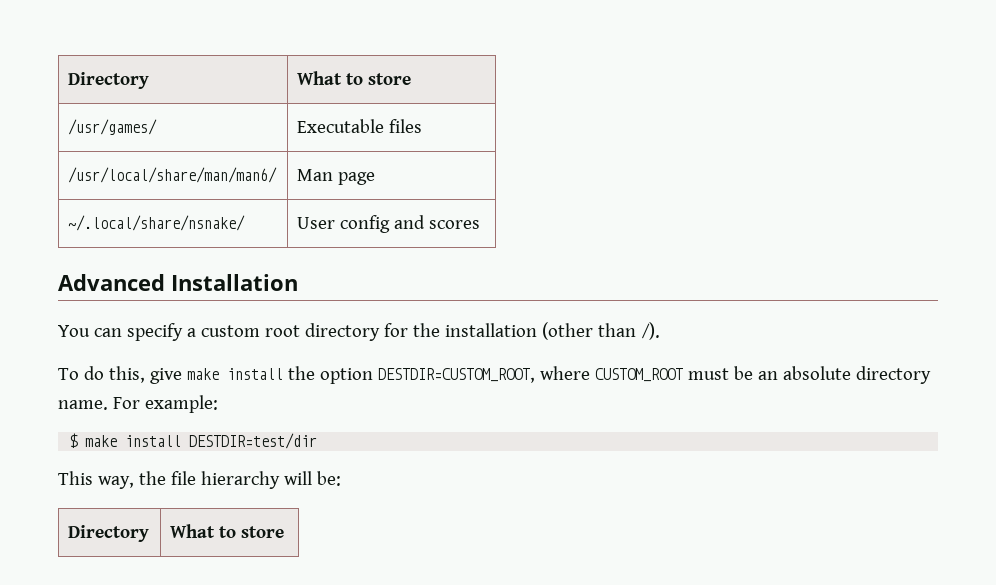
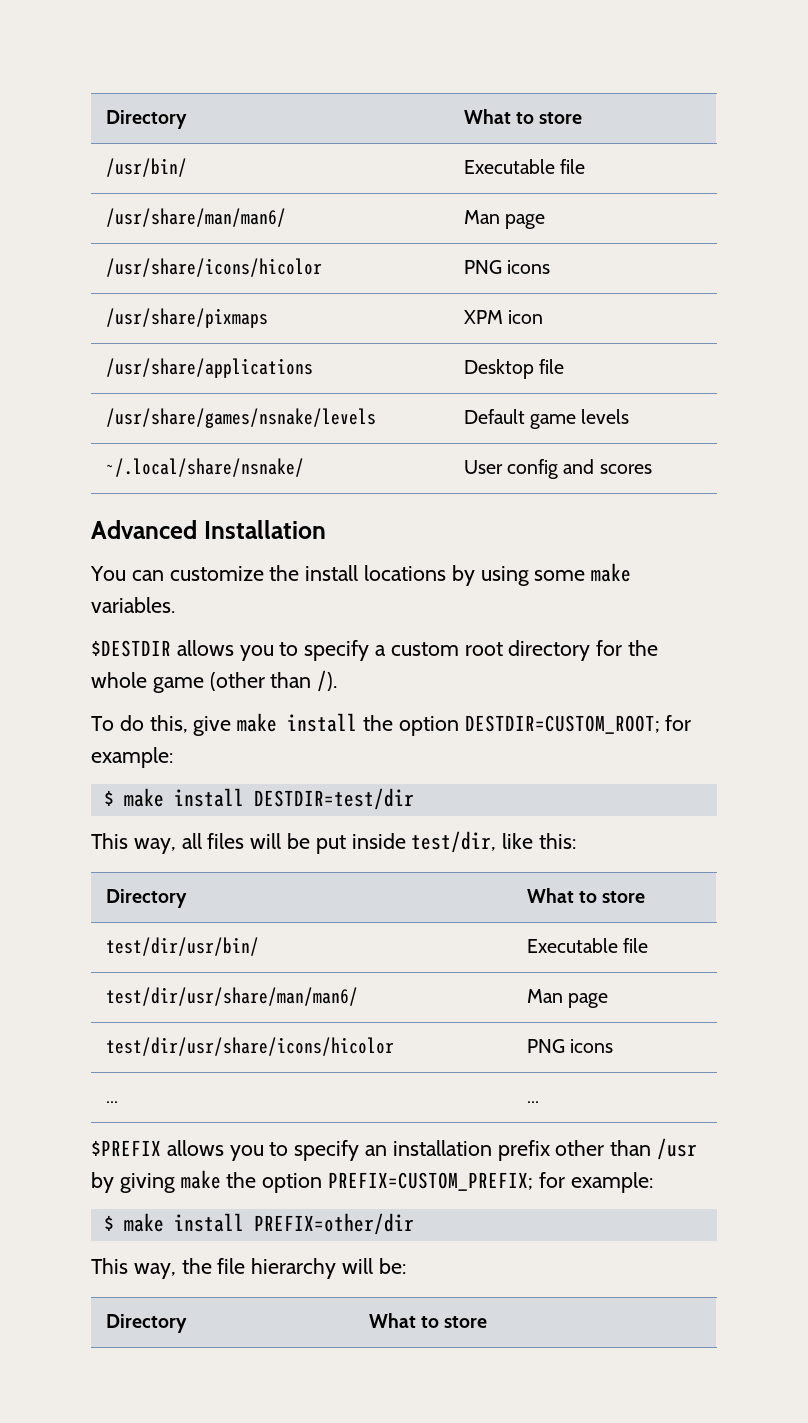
[68,72,150,89] [297,71,412,85] [68,119,158,135] [297,119,423,133] [68,167,278,183] [297,169,376,185] Directory | What to store // /usr/games/ | Executable files // /usr/local/share/man/man6/ | Man page -> [105,110,187,129] [463,109,583,124] [105,158,187,177] [463,159,586,174] [105,208,286,227] [463,210,546,229] [105,258,322,277] [463,260,551,274] [105,308,268,328] [463,310,544,324] [105,358,313,378] [463,359,565,379] [105,408,376,428] [463,409,630,429] Directory | What to store // /usr/bin/ | Executable file // /usr/share/man/man6/ | Man page // /usr/share/icons/hicolor | PNG icons // /usr/share/pixmaps | XPM icon // /usr/share/applications | Desktop file // /usr/share/games/nsnake/levels | Default game levels
(122, 332) none -> [169,563,632,586] [91,597,175,613] [91,640,299,661] customize the install locations by using some make variables. // $DESTDIR allows you to
[444,323,537,337] installation -> [91,672,204,693] whole game
[377,366,931,384] [58,397,140,410] DESTDIR=CUSTOM_ROOT, where CUSTOM_ROOT must be an absolute directory name. For -> [464,715,692,734] DESTDIR=CUSTOM_ROOT; for
(318, 441) none -> [91,831,577,854] [105,889,187,908] [526,888,646,903] [105,937,259,956] [526,938,649,953] [105,987,358,1006] [526,989,609,1008] [105,1037,394,1056] [526,1039,614,1053] [105,1101,118,1103] [526,1101,539,1103] [91,1138,698,1161] [91,1170,653,1193] [103,1213,414,1235] // This way, all files will be put inside test/dir, like this: // Directory | What to store // test/dir/usr/bin/ | Executable file // test/dir/usr/share/man/man6/ | Man page // test/dir/usr/share/icons/hicolor | PNG icons // ... | ... // $PREFIX allows you to specify an installation prefix other than /usr by giving make the option PREFIX=CUSTOM_PREFIX; for example: // $ make install PREFIX=other/dir

